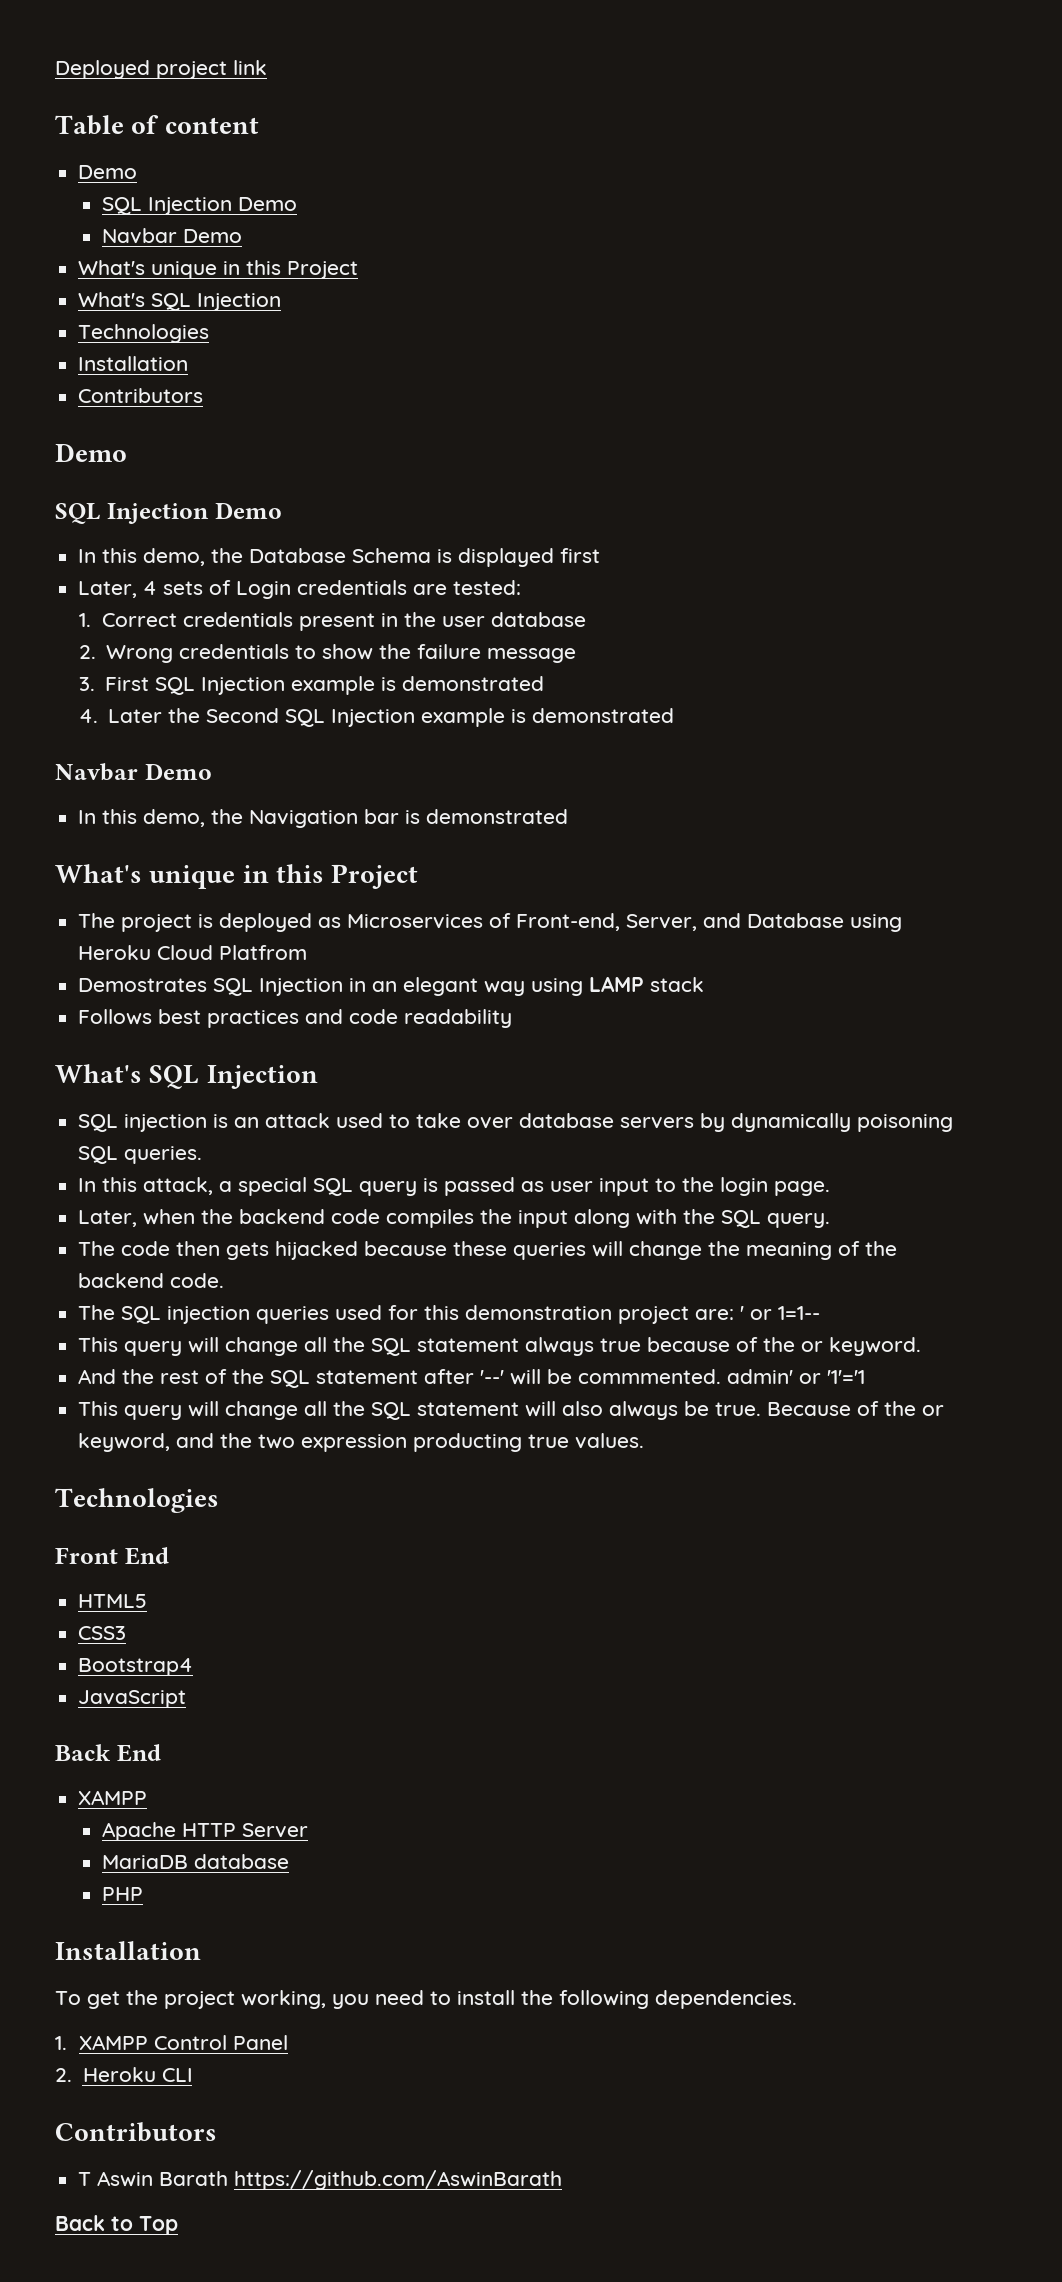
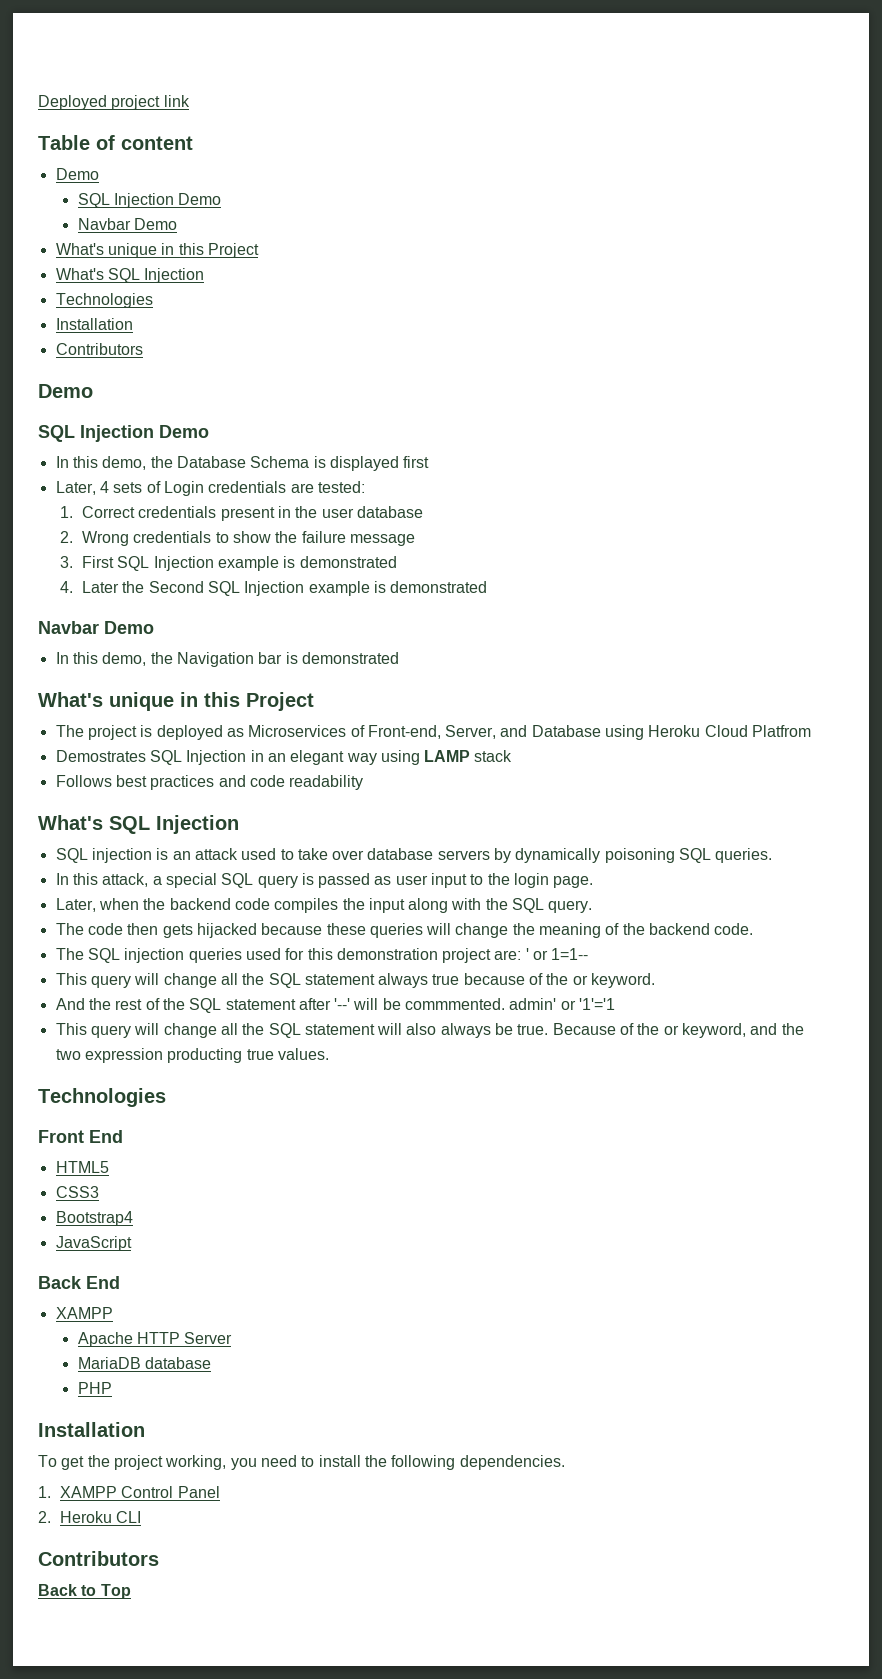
[78,2170,563,2190] // T Aswin Barath https://github.com/AswinBarath -> (159, 1558) none

